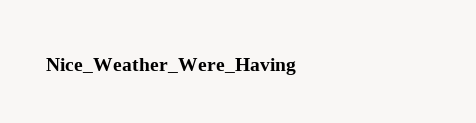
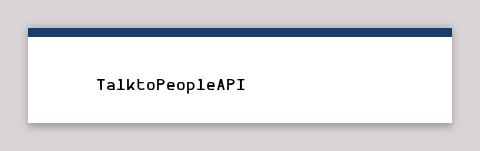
[46,58,296,75] Nice_Weather_Were_Having -> [96,79,246,94] TalktoPeopleAPI

